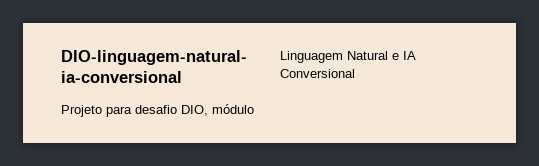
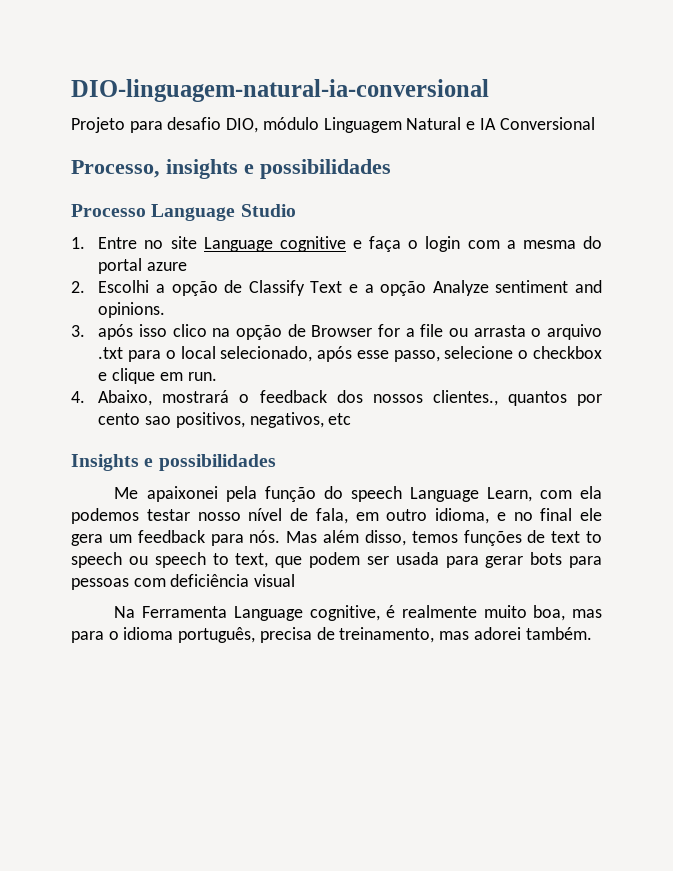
(355, 73) none -> [71,159,391,179] [71,204,296,221] [71,236,602,252] [98,258,188,274] [71,280,602,296] [98,302,166,318] [71,324,602,340] [98,346,602,362] [98,368,217,384] [71,390,603,406] [98,412,352,428] [71,454,276,471] [114,486,603,502] [71,508,602,524] [71,530,602,546] [71,552,602,568] [71,574,296,590] [114,605,602,621] [71,627,592,643] // Processo, insights e possibilidades // Processo Language Studio // 1. Entre no site Language cognitive e faça o login com a mesma do portal azure // 2. Escolhi a opção de Classify Text e a opção Analyze sentiment and opinions. // 3. após isso clico na opção de Browser for a file ou arrasta o arquivo .txt para o local selecionado, após esse passo, selecione o checkbox e clique em run. // 4. Abaixo, mostrará o feedback dos nossos clientes., quantos por cento sao positivos, negativos, etc // Insights e possibilidades // Me apaixonei pela função do speech Language Learn, com ela podemos testar nosso nível de fala, em outro idioma, e no final ele gera um feedback para nós. Mas além disso, temos funções de text to speech ou speech to text, que podem ser usada para gerar bots para pessoas com deficiência visual // Na Ferramenta Language cognitive, é realmente muito boa, mas para o idioma português, precisa de treinamento, mas adorei também.

